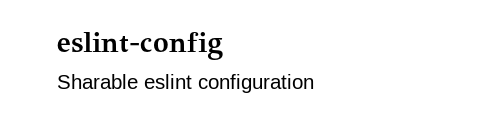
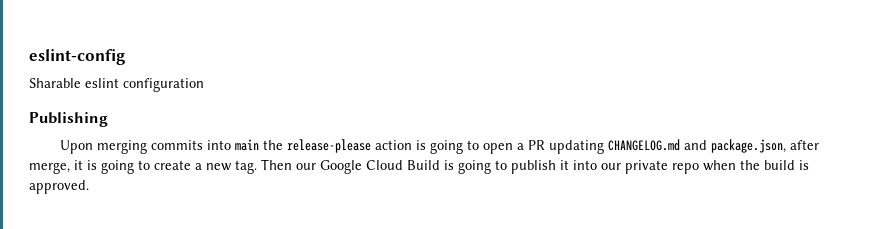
(314, 83) none -> [29,112,108,127] [59,139,819,154] [29,159,809,174] [29,180,89,194] // Publishing // Upon merging commits into main the release-please action is going to open a PR updating CHANGELOG.md and package.json, after merge, it is going to create a new tag. Then our Google Cloud Build is going to publish it into our private repo when the build is approved.

